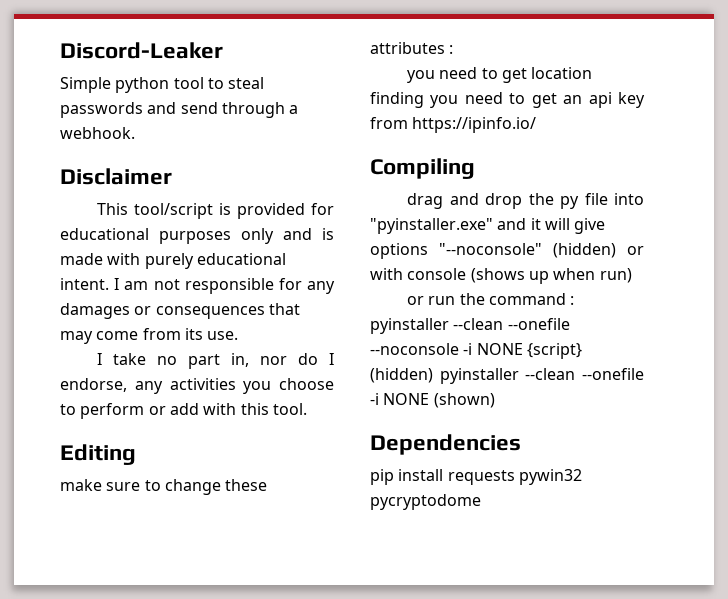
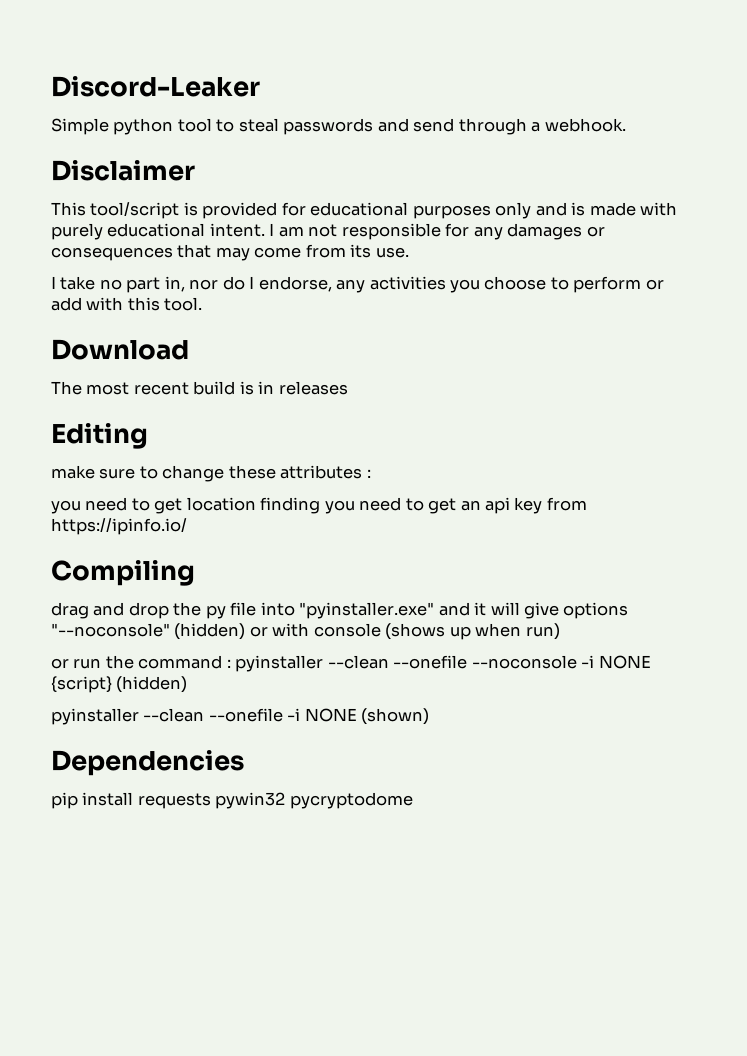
(307, 409) none -> [51,339,189,360] [51,381,348,395] // Download // The most recent build is in releases
(433, 375) none -> (188, 684) //

